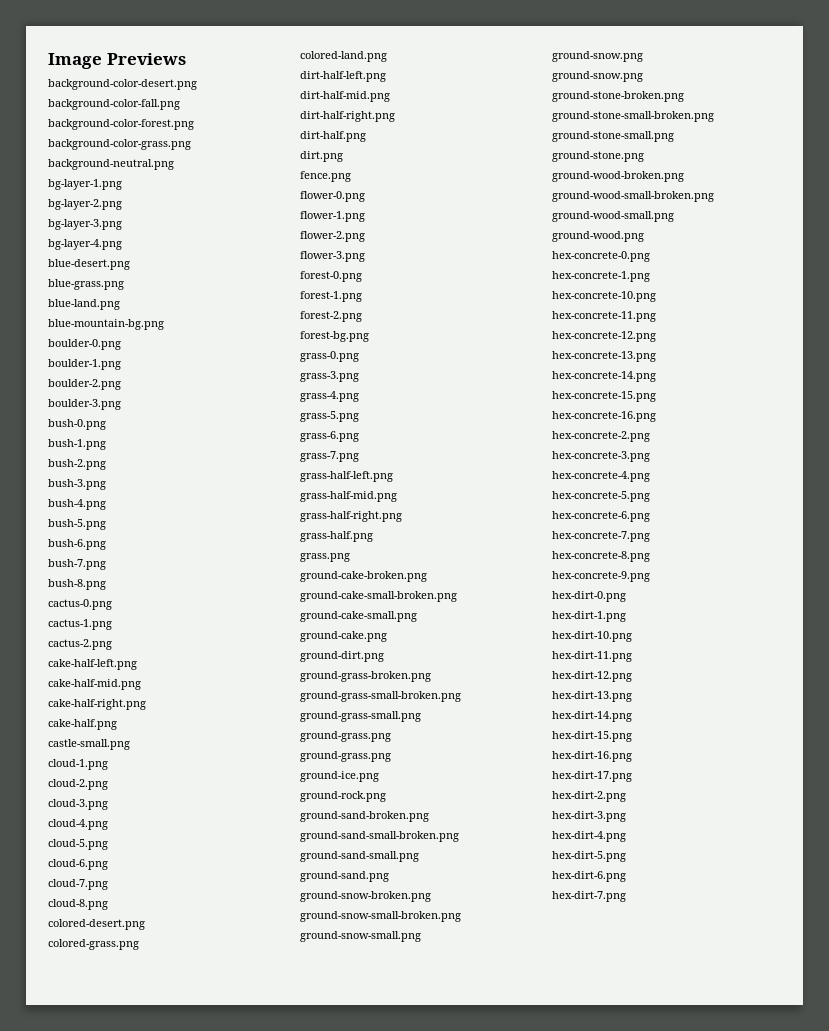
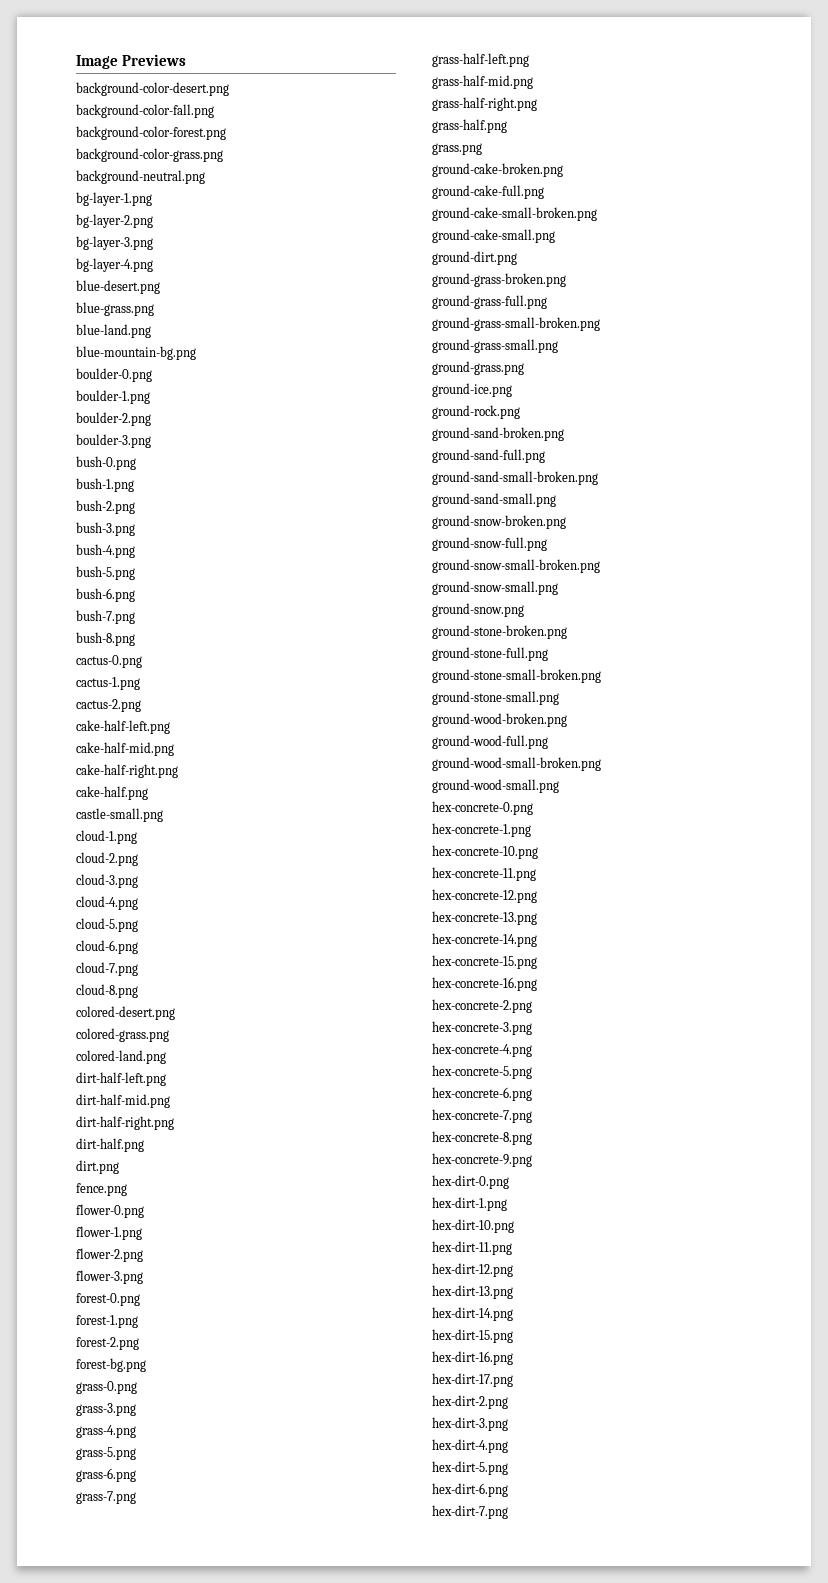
(427, 576) none -> [432,185,544,199] // ground-cake-full.png
[300,631,387,642] // ground-cake.png -> (555, 236) none
(431, 676) none -> [432,295,547,309] // ground-grass-full.png
[300,751,391,762] // ground-grass.png -> (524, 368) none
(429, 816) none -> [432,449,545,463] // ground-sand-full.png
[300,871,389,882] [300,891,431,902] ground-sand.png // ground-snow-broken.png -> [432,515,566,529] [432,537,547,551] ground-snow-broken.png // ground-snow-full.png
[552,71,643,82] [552,91,684,102] ground-snow.png // ground-stone-broken.png -> [432,625,567,639] [432,647,548,661] ground-stone-broken.png // ground-stone-full.png
[552,151,644,162] [552,171,684,182] ground-stone.png // ground-wood-broken.png -> [432,713,567,727] [432,735,548,749] ground-wood-broken.png // ground-wood-full.png
[552,231,644,242] // ground-wood.png -> (559, 786) none

